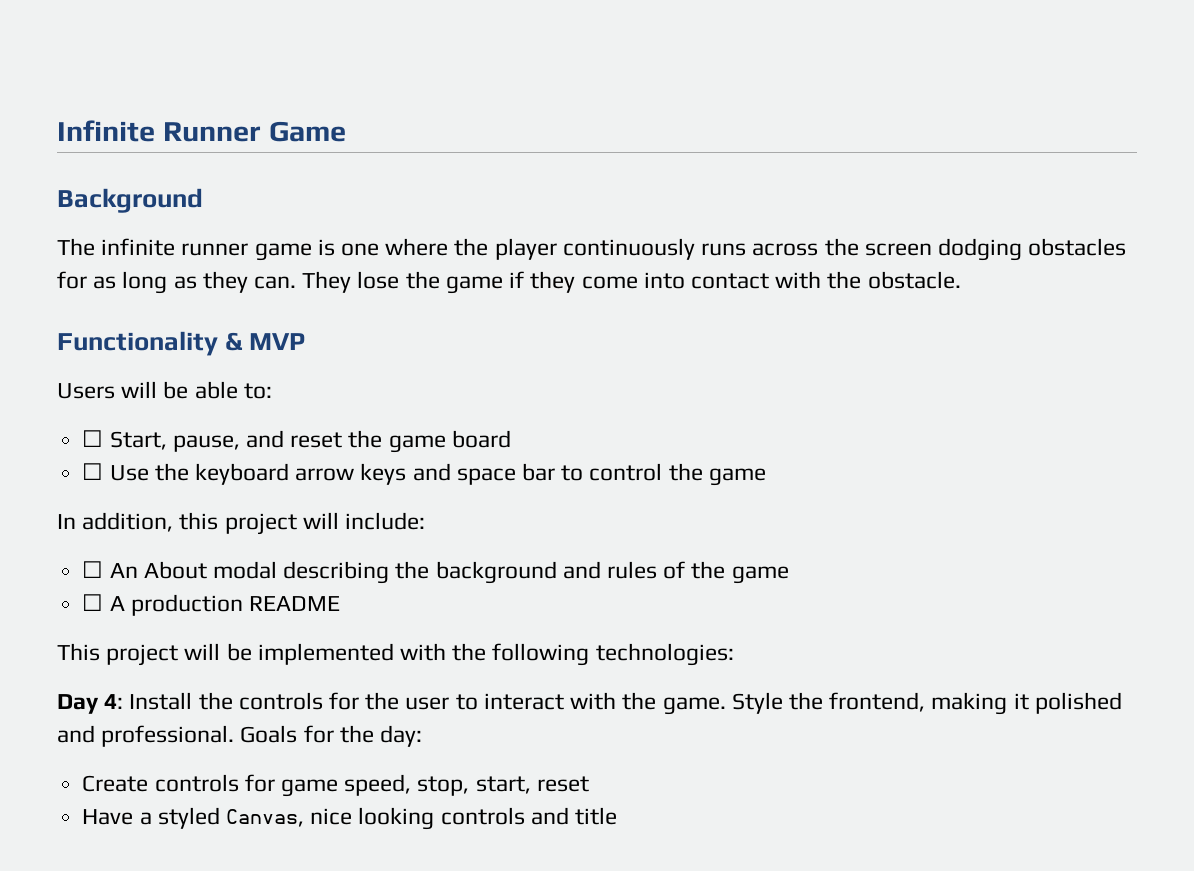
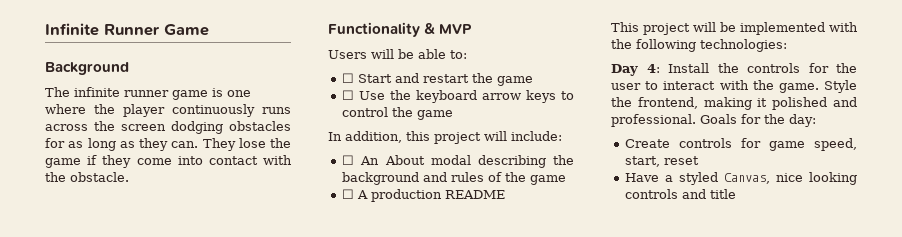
[109,430,511,453] Start, pause, and reset the game board -> [358,73,534,86] Start and restart the game
[412,463,555,485] and space bar -> (557, 96) none
[417,776,470,796] stop, -> (857, 144) none

